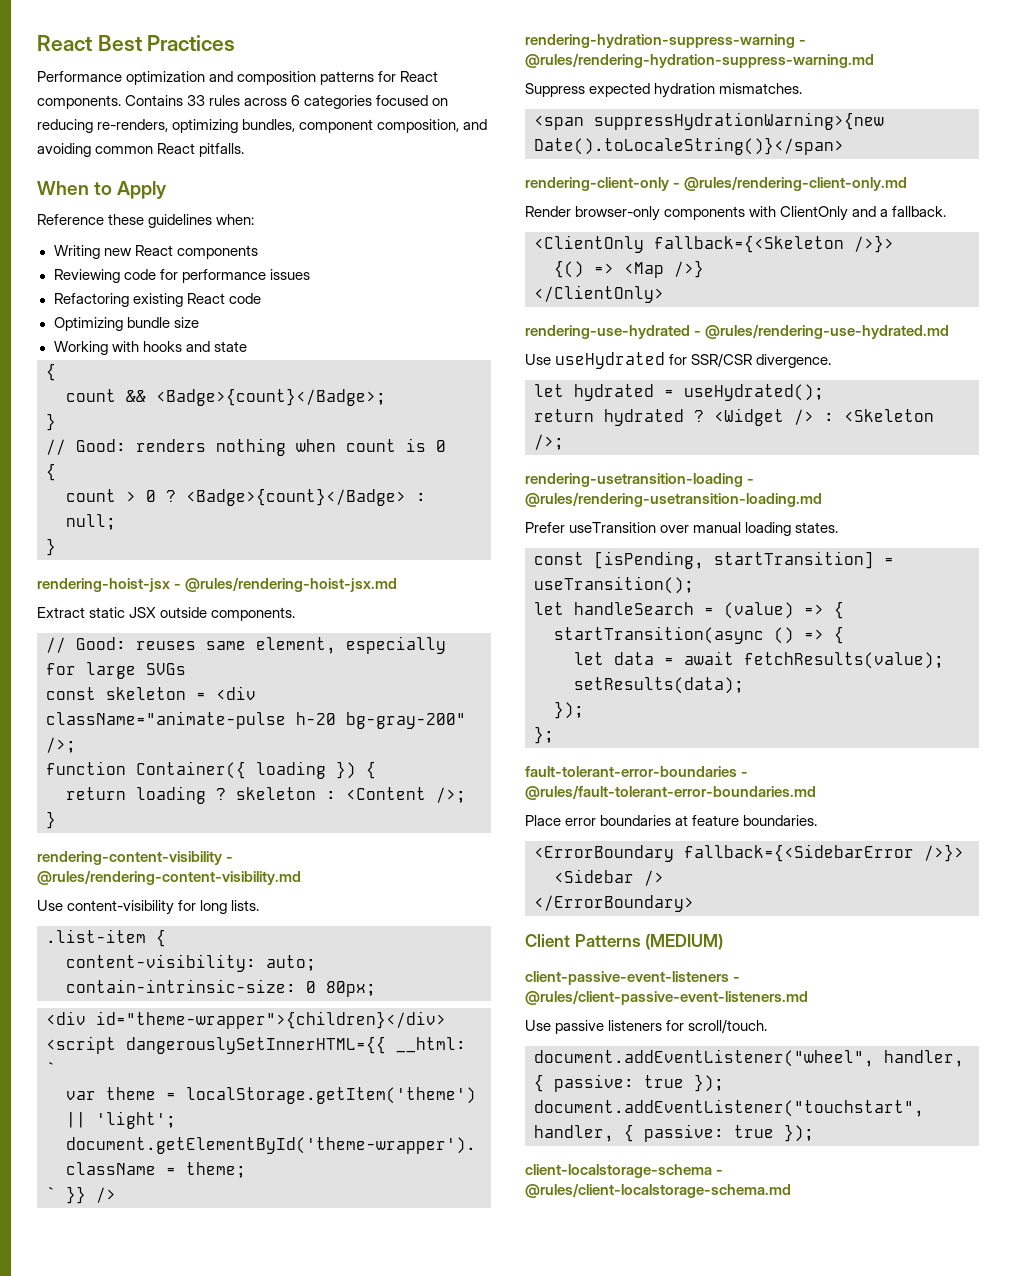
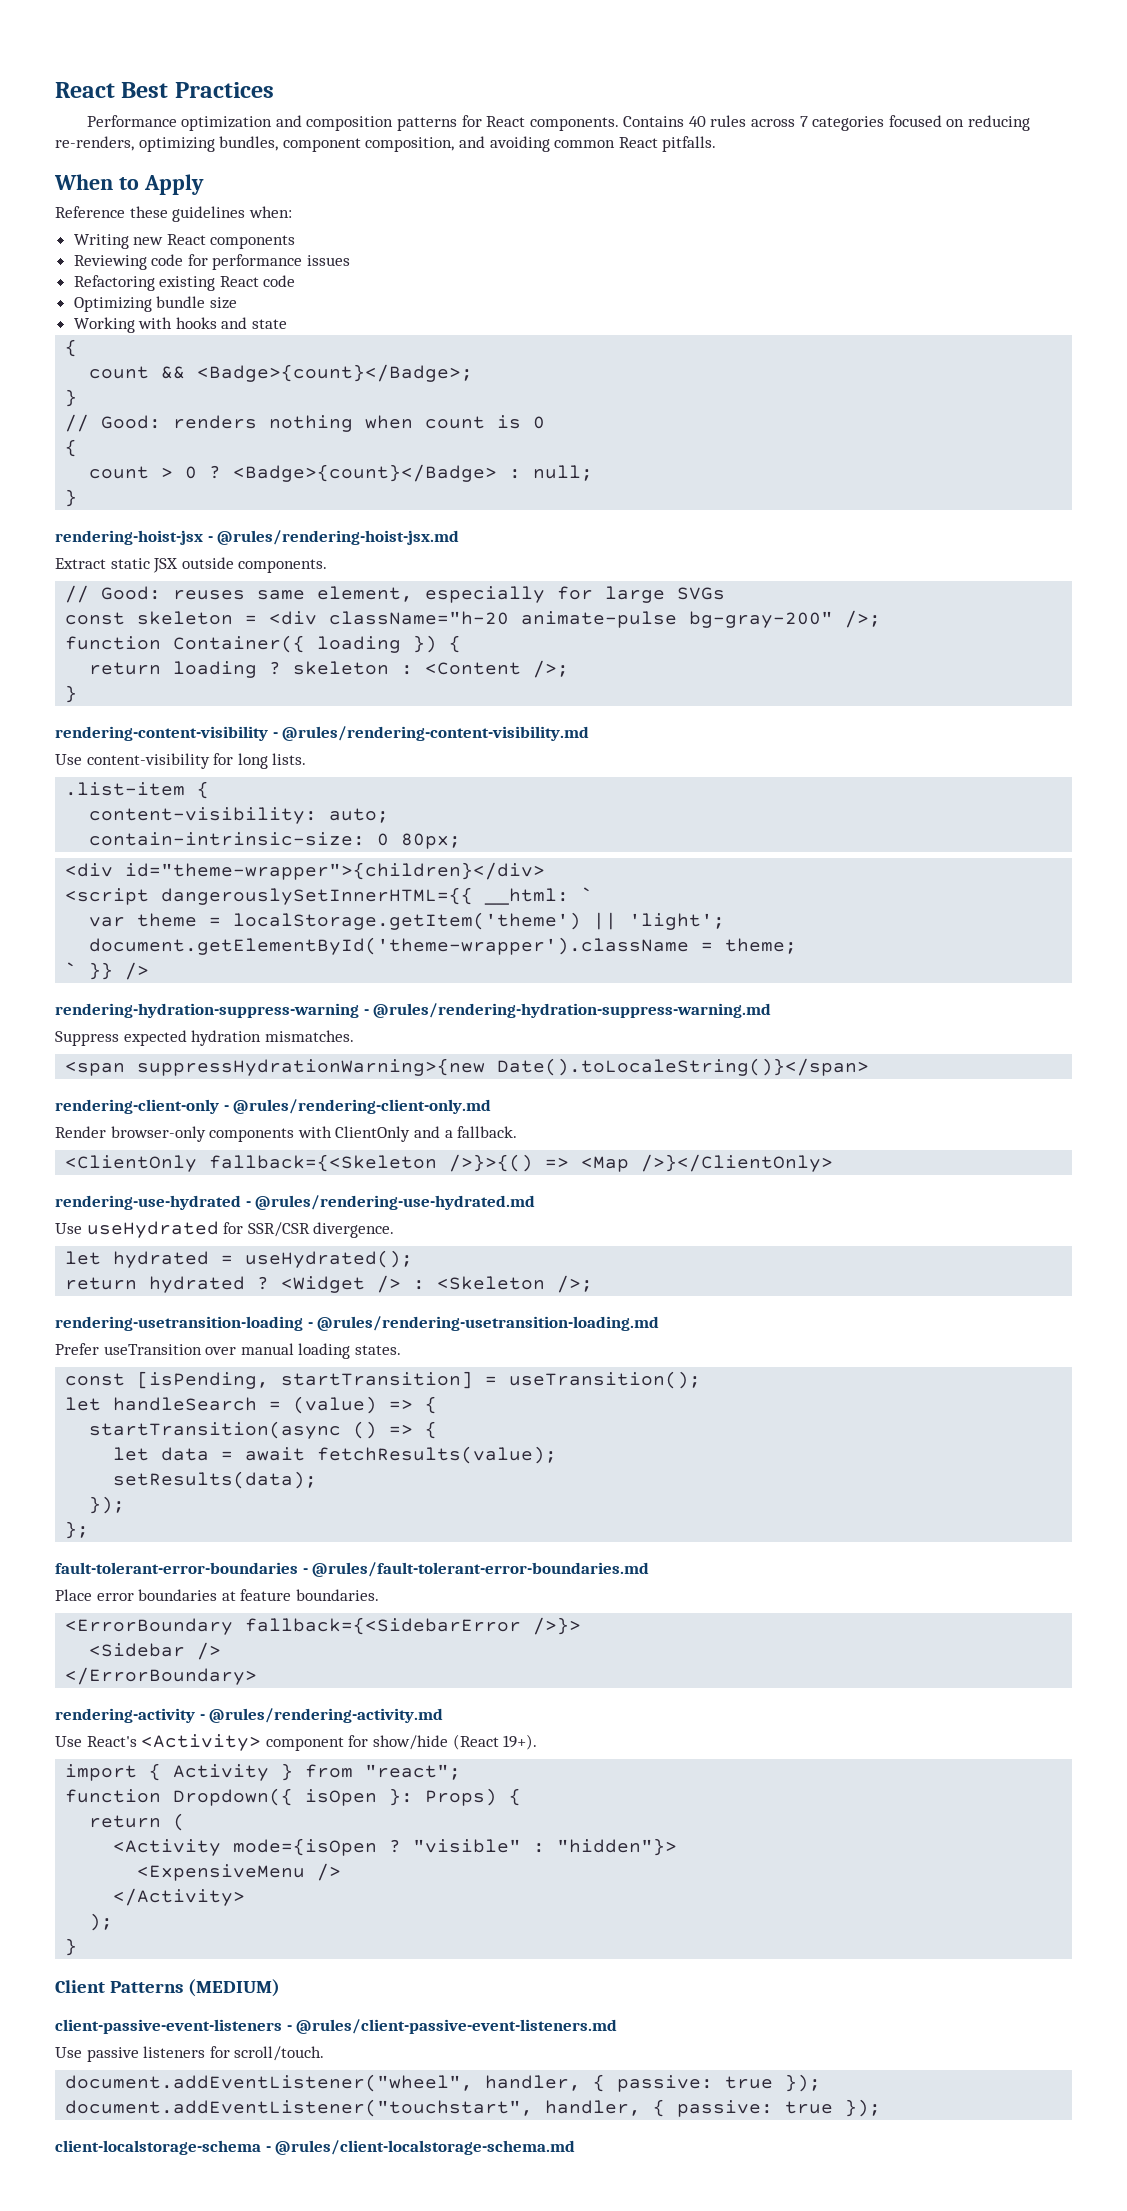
[187,95,206,106] 33 -> [688,116,706,127] 40
[291,95,301,106] 6 -> [799,116,808,127] 7
[46,711,336,729] className="animate-pulse h-20 -> [329,611,678,628] className="h-20 animate-pulse
[854,235,894,253] [554,260,704,278] [534,285,664,303] />}> // {() => <Map />} // </ClientOnly> -> [449,1154,834,1172] />}>{() => <Map />}</ClientOnly>
(694, 903) none -> [55,1708,444,1723] [55,1734,538,1751] [65,1763,462,1781] [65,1788,522,1806] [89,1813,186,1831] [113,1838,678,1856] [137,1863,342,1881] [113,1888,246,1906] [89,1913,114,1931] [65,1938,78,1956] // rendering-activity - @rules/rendering-activity.md // Use React's <Activity> component for show/hide (React 19+). // import { Activity } from "react"; // function Dropdown({ isOpen }: Props) { // return ( // <Activity mode={isOpen ? "visible" : "hidden"}> // <ExpensiveMenu /> // </Activity> // ); // }

